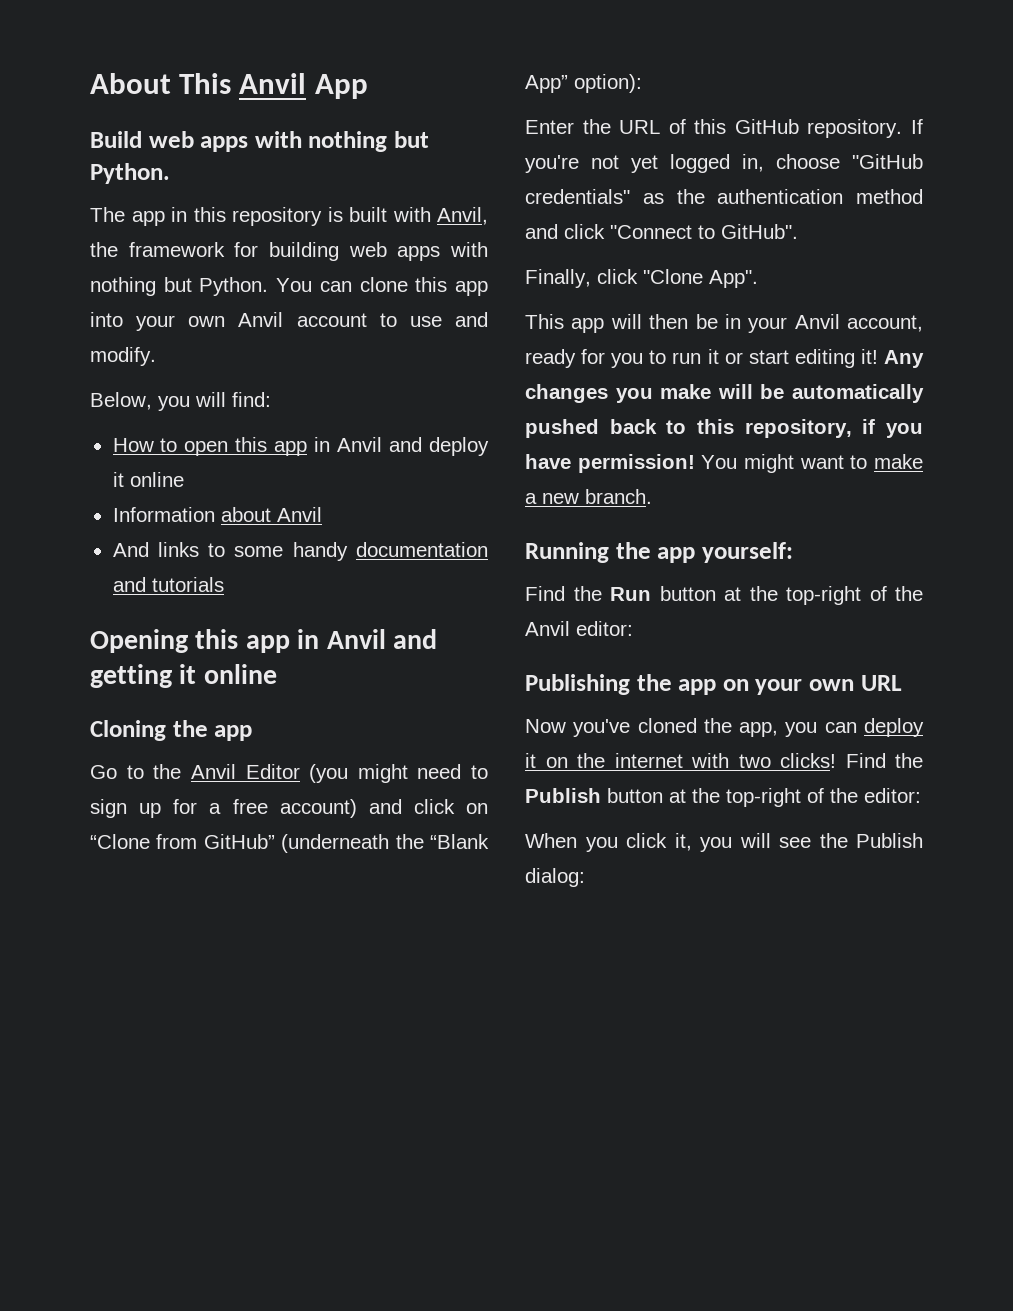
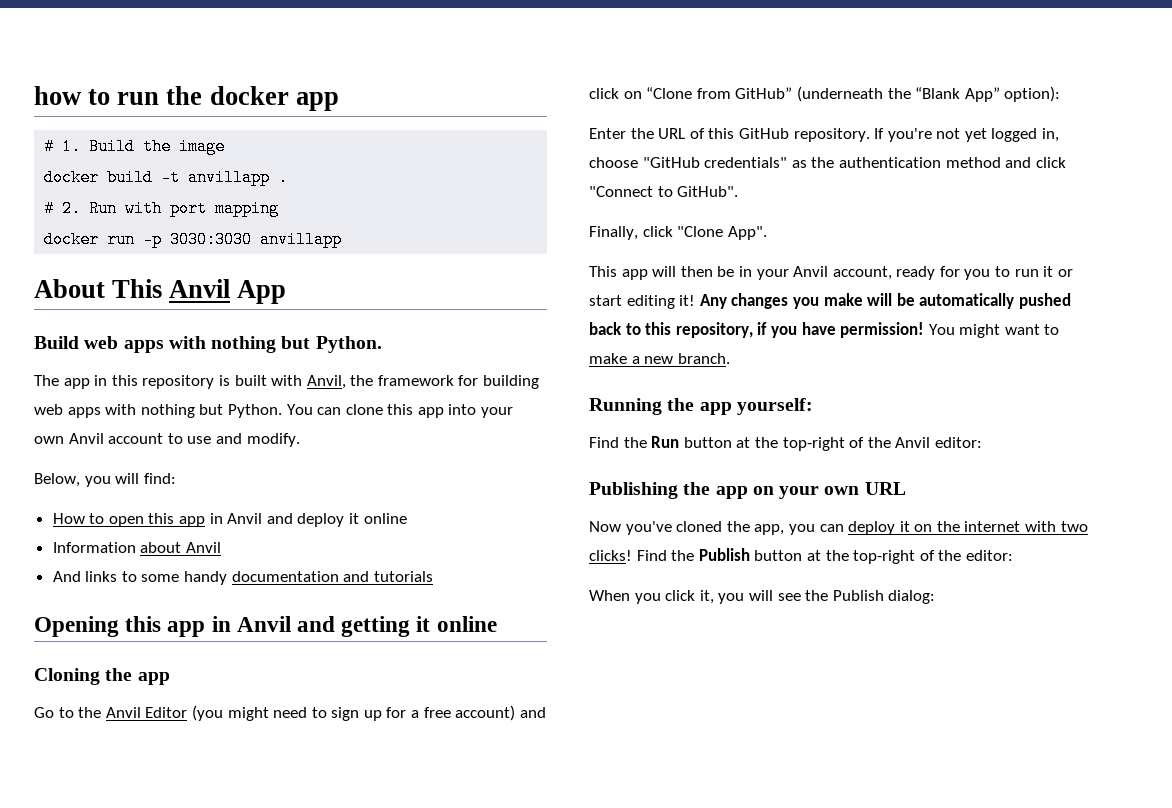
(90, 83) none -> [34,86,339,111] [44,138,226,155] [44,169,289,186] [44,200,280,217] [44,231,343,248] how to run the docker app // # 1. Build the image // docker build -t anvillapp . // # 2. Run with port mapping // docker run -p 3030:3030 anvillapp //

